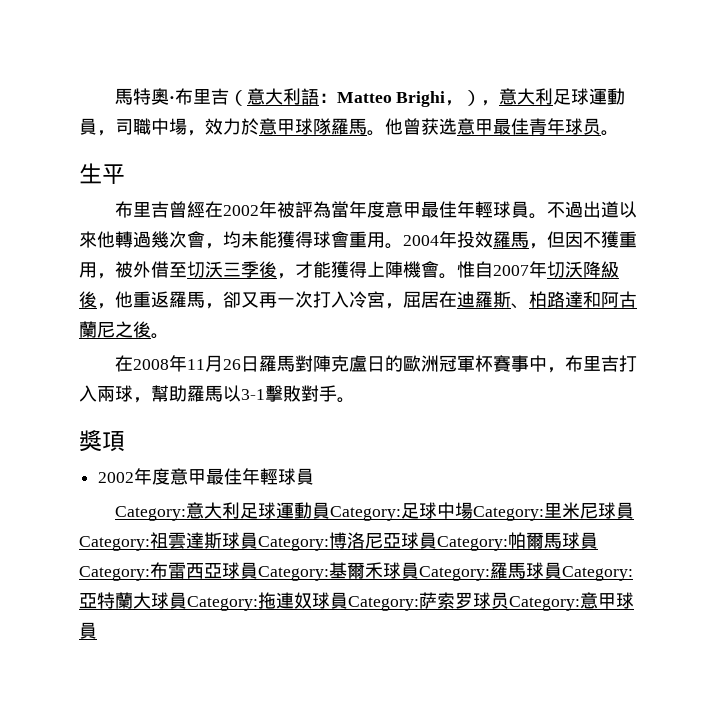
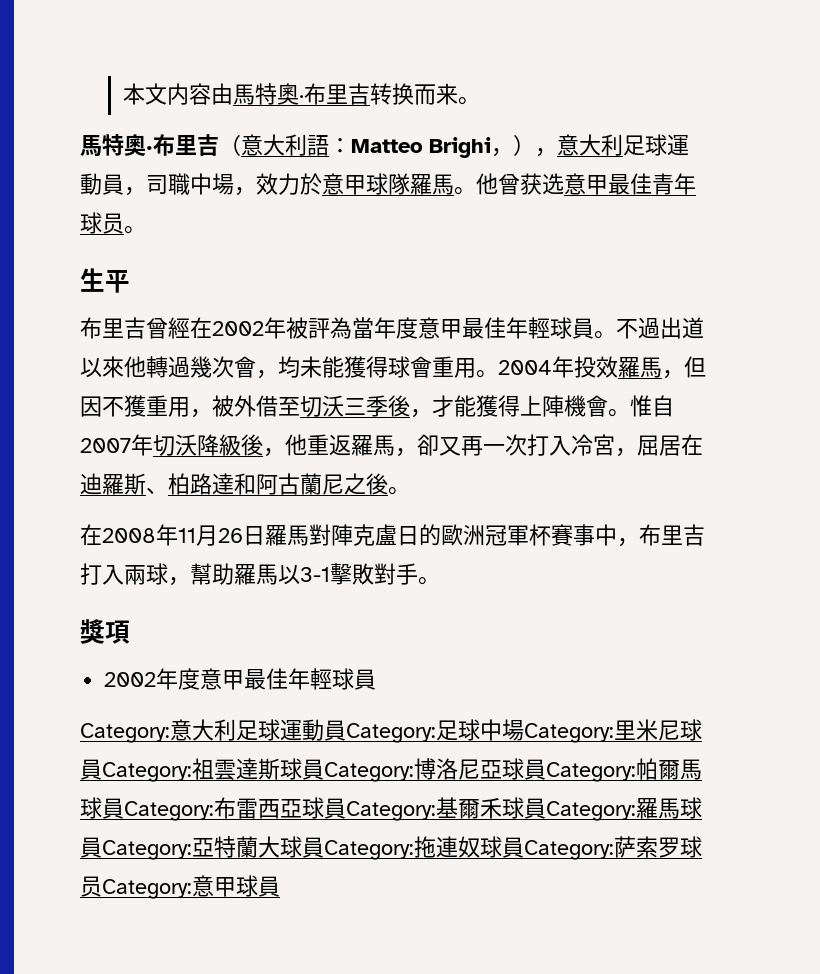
(114, 96) none -> [123,83,481,105] 本文内容由馬特奧·布里吉转换而来。 //

